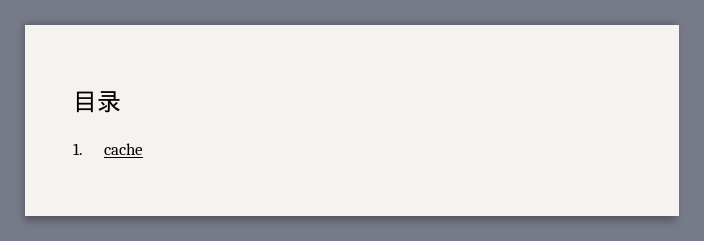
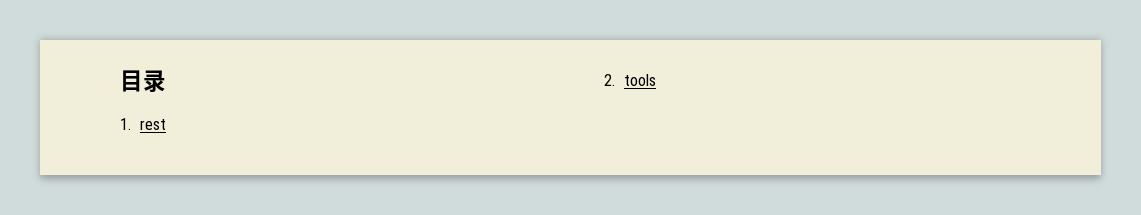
[104,143,144,155] cache -> [139,119,166,130] [604,74,656,86] rest // 2. tools

